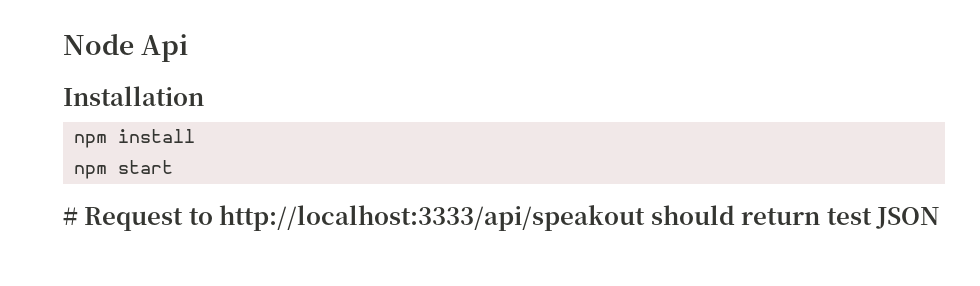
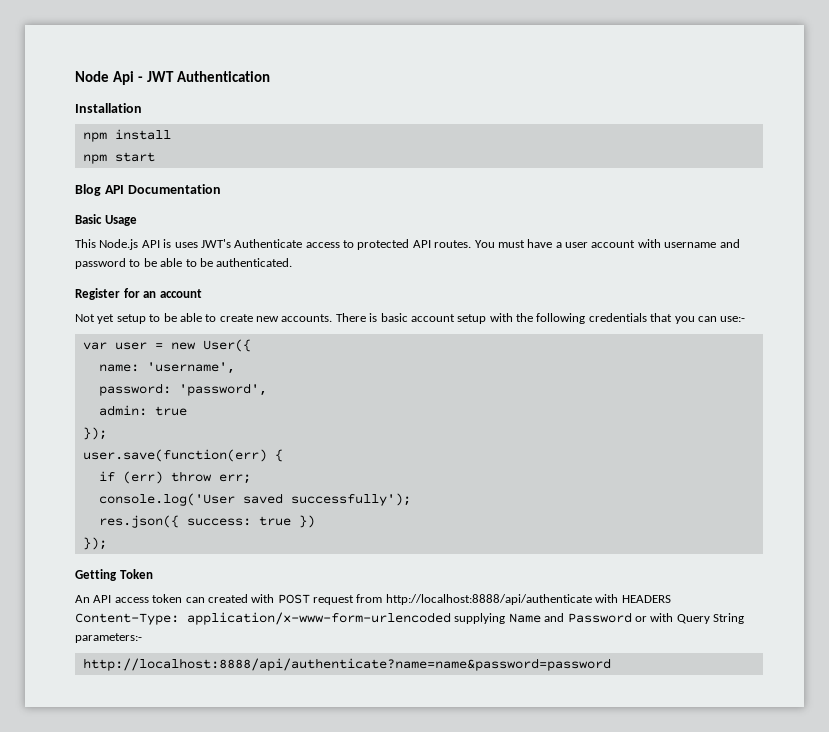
(189, 48) none -> [137,71,270,82] - JWT Authentication
[63,205,941,231] # Request to http://localhost:3333/api/speakout should return test JSON -> [75,184,221,196] [75,214,137,226] [75,239,740,250] [75,258,293,269] [75,288,202,300] [75,313,746,324] [82,339,251,352] [98,362,235,374] [98,383,267,396] [98,405,187,416] [82,427,107,440] [82,449,283,462] [98,471,251,484] [98,493,411,506] [98,515,315,528] [82,537,107,550] [75,569,153,581] [75,594,671,605] [75,612,744,625] [75,633,142,643] [82,658,611,671] Blog API Documentation // Basic Usage // This Node.js API is uses JWT's Authenticate access to protected API routes. You must have a user account with username and password to be able to be authenticated. // Register for an account // Not yet setup to be able to create new accounts. There is basic account setup with the following credentials that you can use:- // var user = new User({ // name: 'username', // password: 'password', // admin: true // }); // user.save(function(err) { // if (err) throw err; // console.log('User saved successfully'); // res.json({ success: true }) // }); // Getting Token // An API access token can created with POST request from http://localhost:8888/api/authenticate with HEADERS Content-Type: application/x-www-form-urlencoded supplying Name and Password or with Query String parameters:- // http://localhost:8888/api/authenticate?name=name&password=password

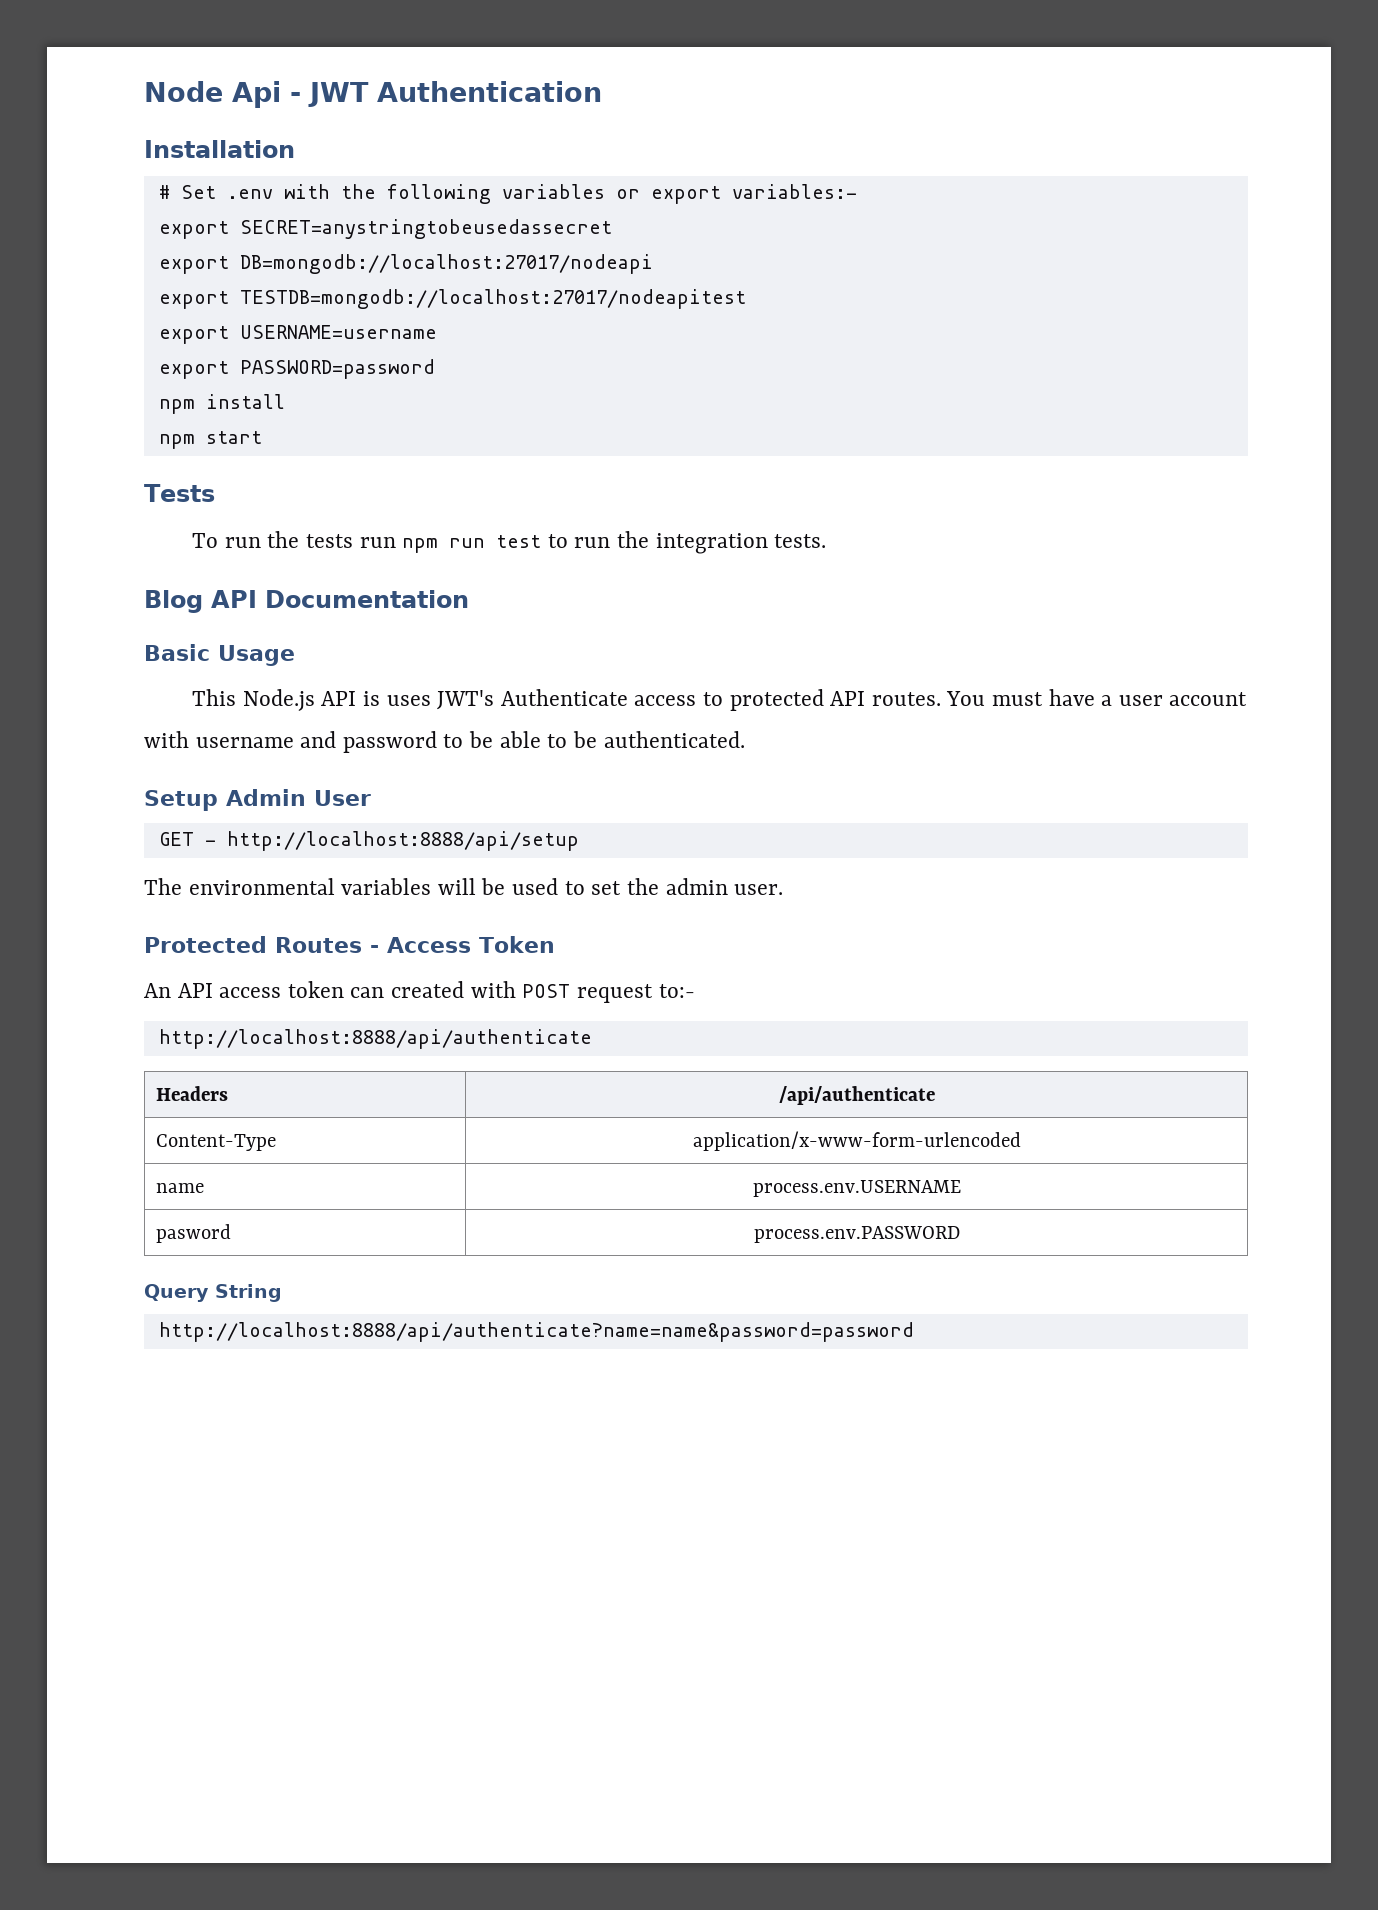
[82,129,171,142] [82,152,155,164] npm install // npm start -> [158,184,857,204] [158,219,612,239] [158,254,653,274] [158,289,746,309] [158,325,437,344] [158,359,435,379] [158,394,285,414] [158,431,262,449] [144,484,215,502] [192,531,827,554] # Set .env with the following variables or export variables:- // export SECRET=anystringtobeusedassecret // export DB=mongodb://localhost:27017/nodeapi // export TESTDB=mongodb://localhost:27017/nodeapitest // export USERNAME=username // export PASSWORD=password // npm install // npm start // Tests // To run the tests run npm run test to run the integration tests.
[75,288,202,300] [75,313,746,324] [82,339,251,352] [98,362,235,374] [98,383,267,396] [98,405,187,416] [82,427,107,440] [82,449,283,462] [98,471,251,484] [98,493,411,506] [98,515,315,528] [82,537,107,550] [75,569,117,581] Register for an account // Not yet setup to be able to create new accounts. There is basic account setup with the following credentials that you can use:- // var user = new User({ // name: 'username', // password: 'password', // admin: true // }); // user.save(function(err) { // if (err) throw err; // console.log('User saved successfully'); // res.json({ success: true }) // }); // Getting -> [144,789,371,811] [158,831,579,851] [144,878,784,895] [144,936,471,953] Setup Admin User // GET - http://localhost:8888/api/setup // The environmental variables will be used to set the admin user. // Protected Routes - Access
[356,594,383,603] from -> [658,984,695,998] to:- //
[595,594,671,603] [75,612,674,625] with HEADERS Content-Type: application/x-www-form-urlencoded supplying Name and Password or with -> [156,1086,229,1101] [778,1086,935,1105] [156,1134,277,1151] [692,1131,1021,1151] [156,1183,205,1193] [752,1180,961,1197] [156,1224,232,1243] [753,1226,960,1243] // Headers | /api/authenticate // Content-Type | application/x-www-form-urlencoded // name | process.env.USERNAME // pasword | process.env.PASSWORD //
[75,633,142,643] parameters:- -> (282, 1293) none

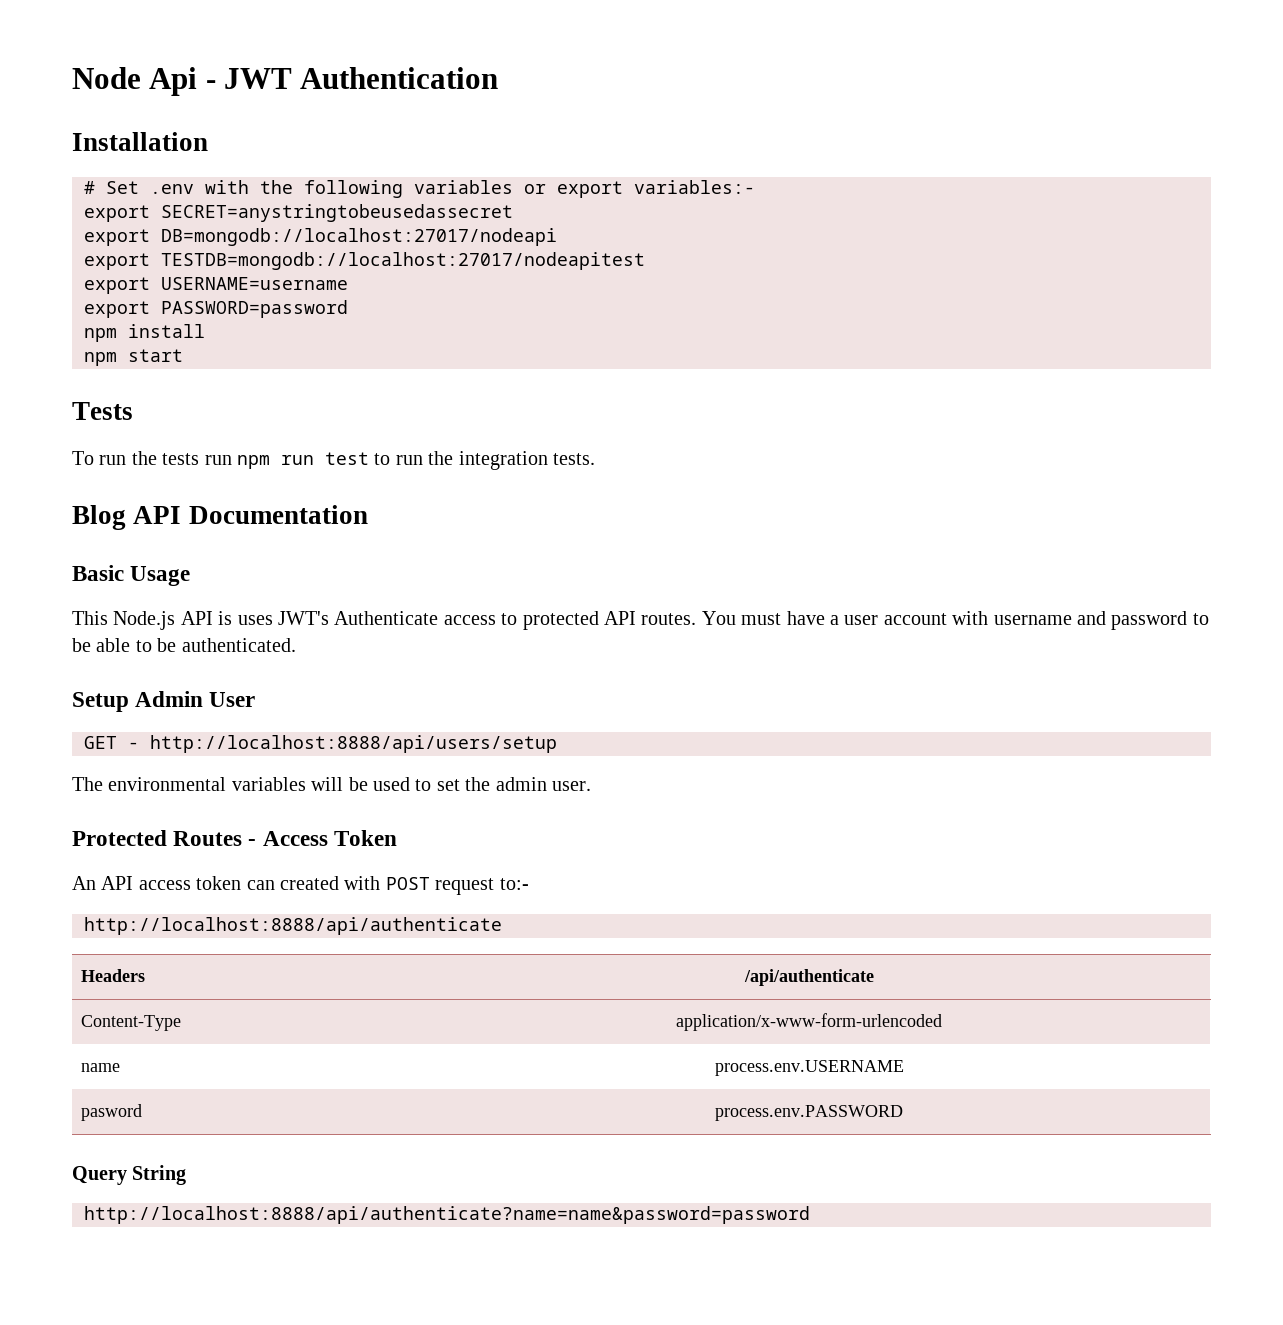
[226,831,579,851] http://localhost:8888/api/setup -> [150,735,557,753] http://localhost:8888/api/users/setup

